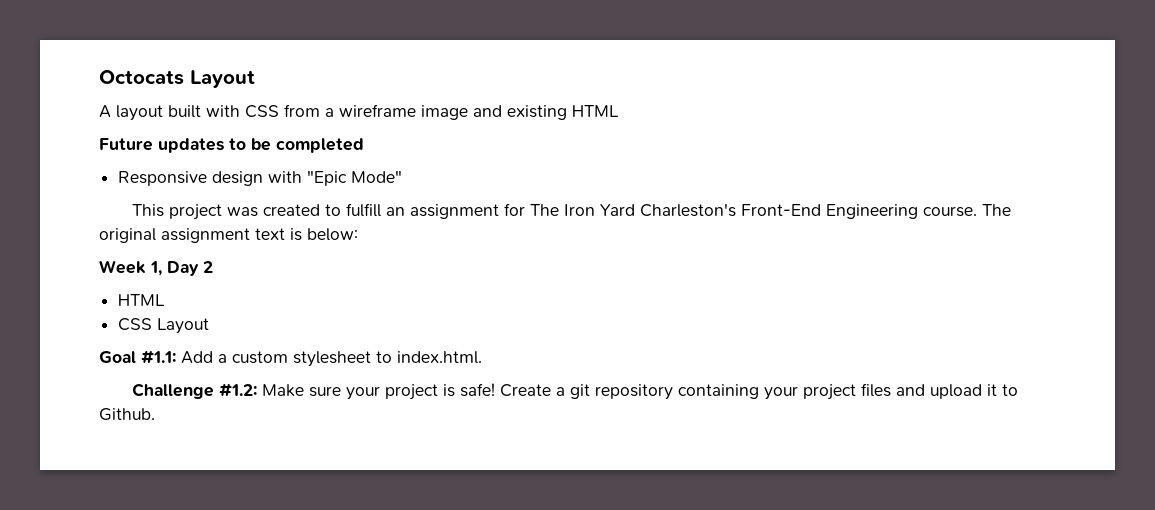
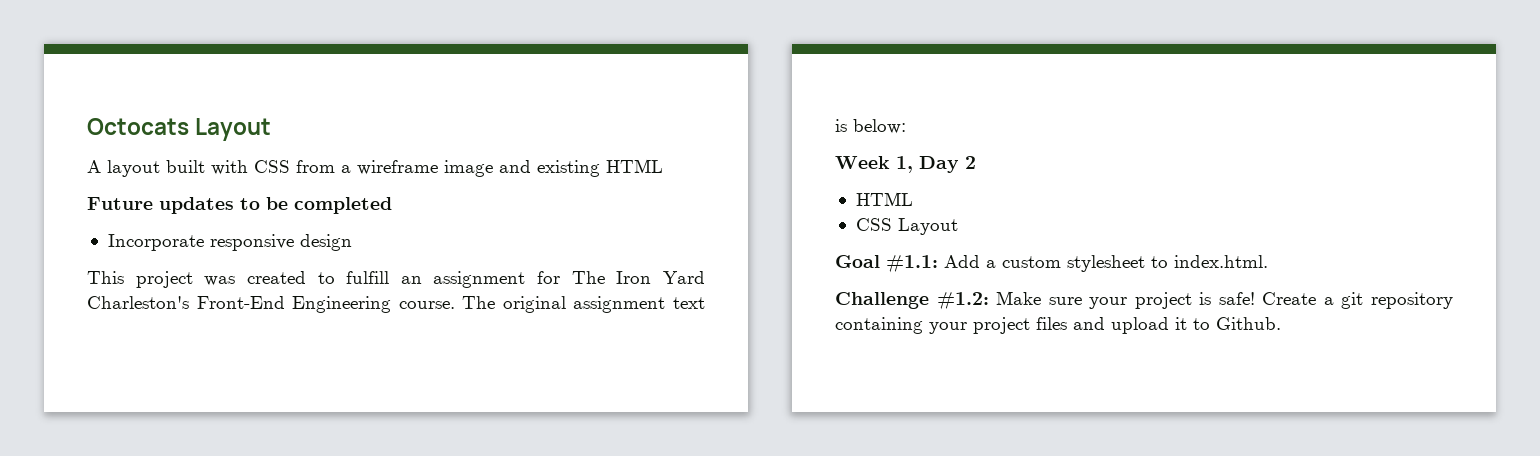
[118,171,208,186] Responsive -> [107,234,294,251] Incorporate responsive
[268,170,403,186] with "Epic Mode" -> (352, 242) none

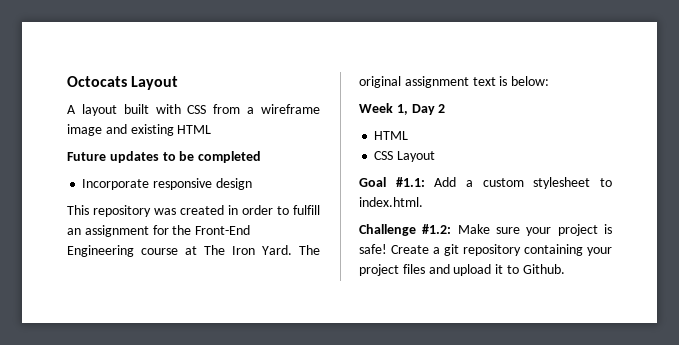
[135,271,193,288] project -> [93,205,151,217] repository
(306, 277) none -> [228,205,273,215] in order
[571,271,705,284] [87,296,455,313] The Iron Yard Charleston's Front-End Engineering course. -> [172,225,251,235] [67,245,292,257] the Front-End Engineering course at The Iron Yard.

